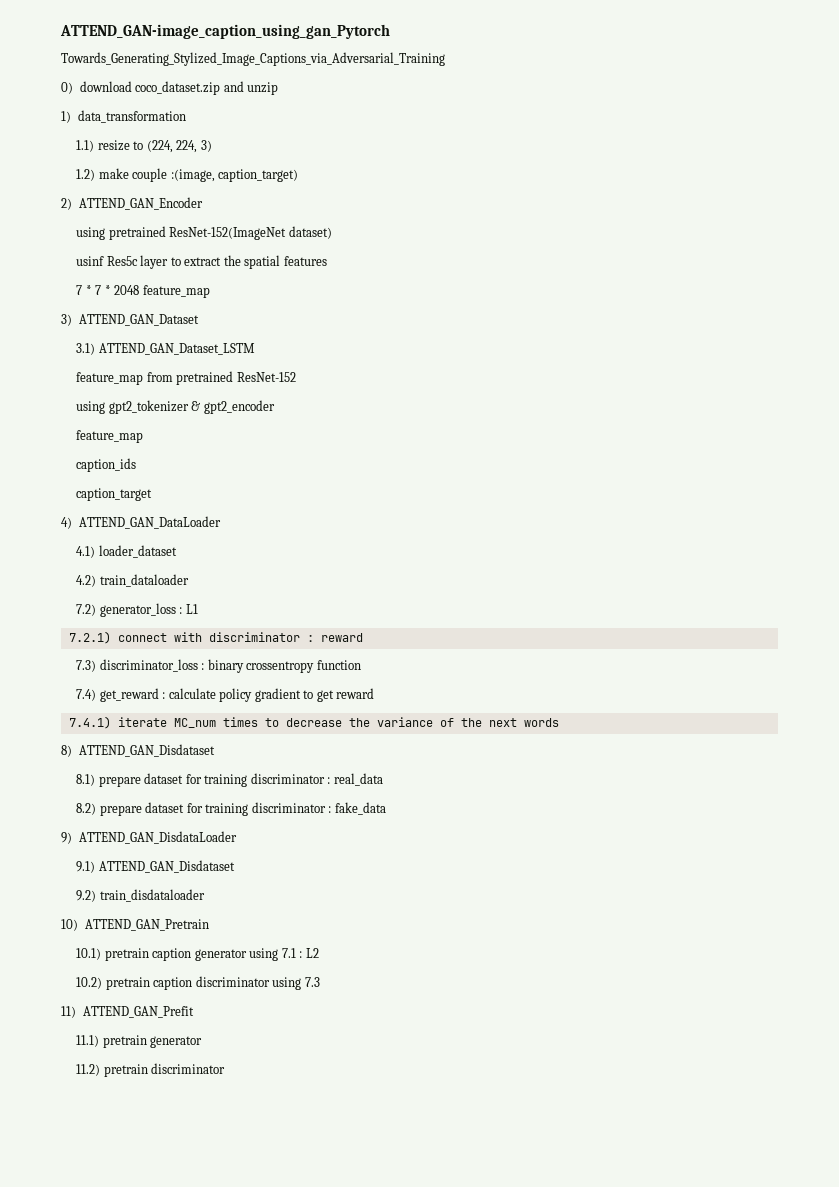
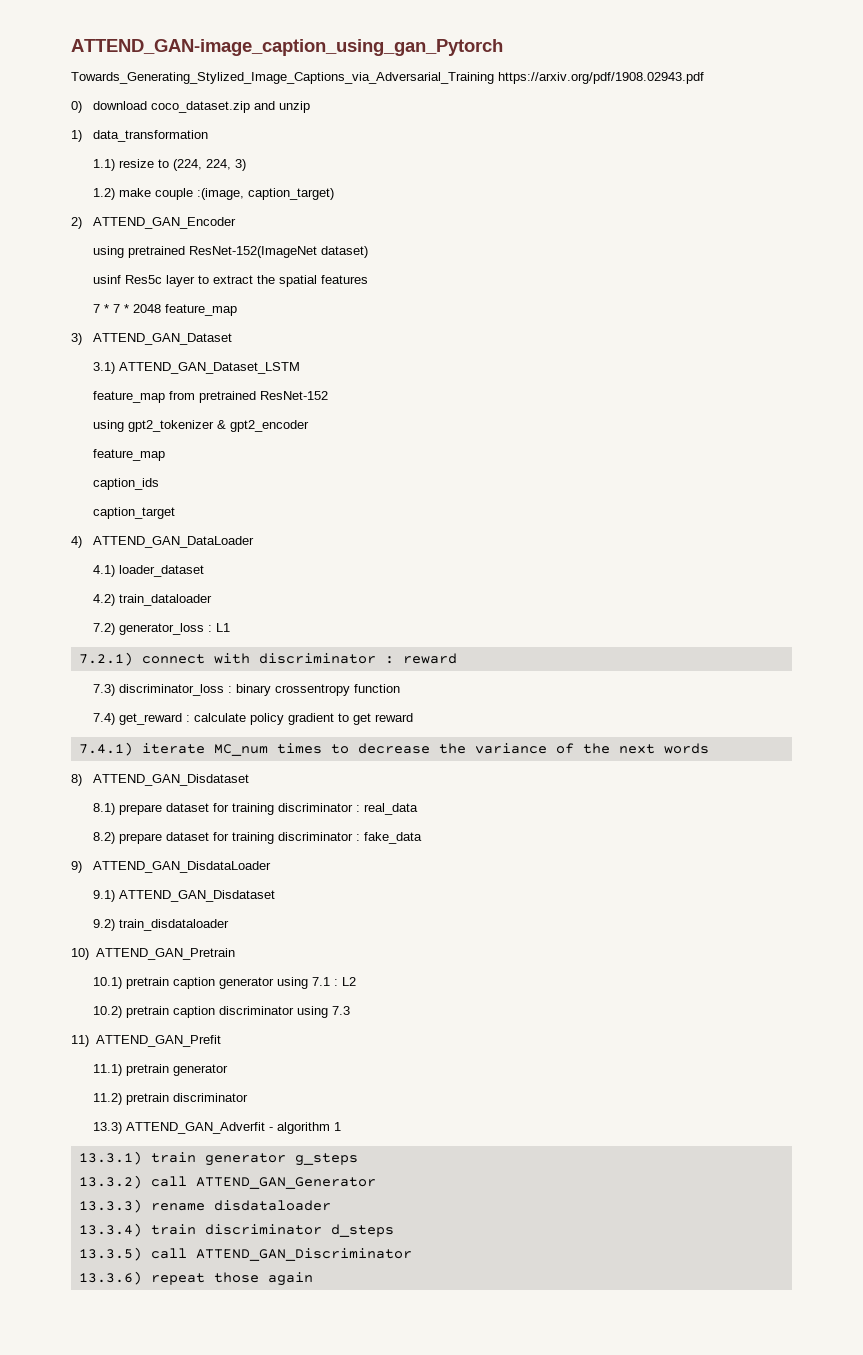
(445, 59) none -> [498,72,704,84] https://arxiv.org/pdf/1908.02943.pdf
(226, 1068) none -> [93,1122,342,1134] [78,1151,358,1166] [78,1175,376,1189] [78,1199,331,1213] [78,1223,394,1237] [78,1247,412,1261] [78,1271,313,1286] // 13.3) ATTEND_GAN_Adverfit - algorithm 1 // 13.3.1) train generator g_steps // 13.3.2) call ATTEND_GAN_Generator // 13.3.3) rename disdataloader // 13.3.4) train discriminator d_steps // 13.3.5) call ATTEND_GAN_Discriminator // 13.3.6) repeat those again

